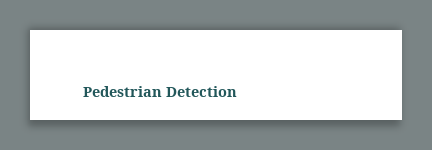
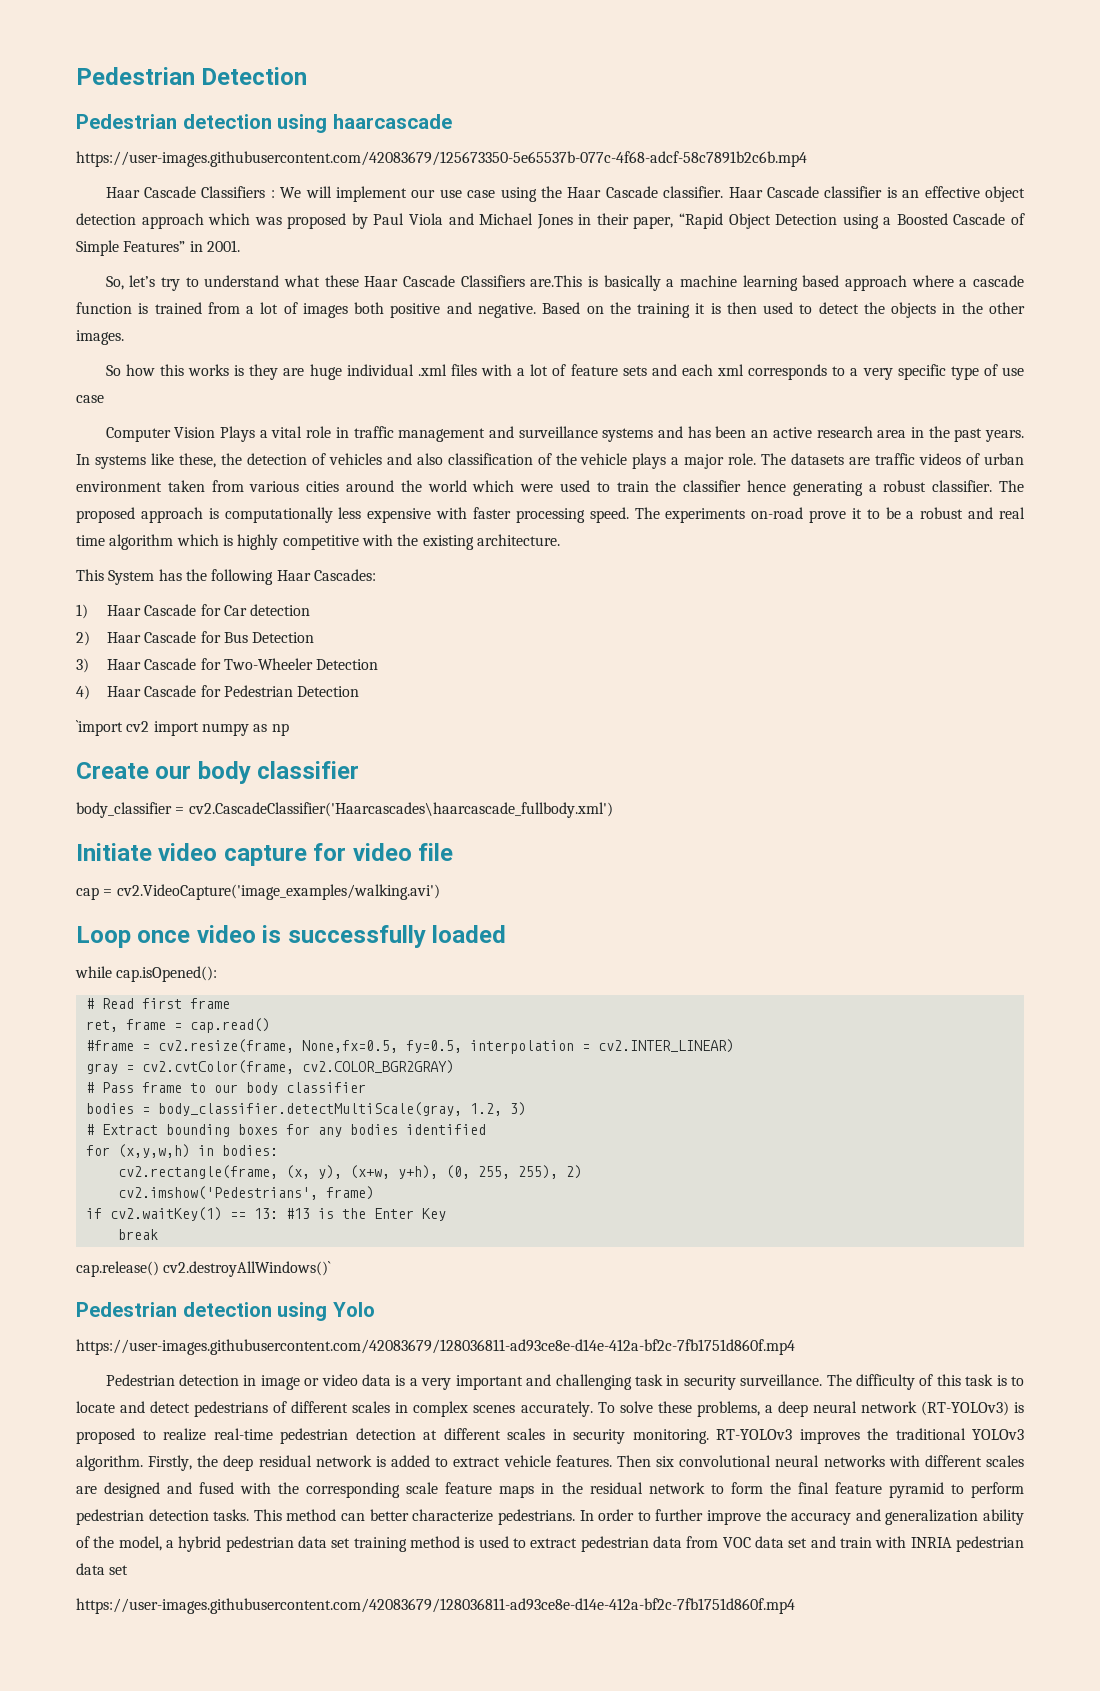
[83,86,237,97] Pedestrian Detection -> [76,67,308,85] [76,114,452,133] [76,151,807,167] [105,186,1025,202] [76,213,1025,229] [76,240,240,256] [105,275,1024,291] [76,302,1025,318] [76,330,124,345] [105,364,1025,380] [76,395,104,403] [105,426,1024,442] [76,453,1025,469] [76,480,1024,496] [76,507,1026,523] [76,534,560,550] [76,569,376,585] [76,604,311,619] [76,631,315,646] [76,658,379,673] [76,685,360,700] [76,720,289,736] [76,761,360,784] [76,802,613,818] [76,843,454,866] [76,884,440,900] [76,925,507,948] [75,966,218,982] [85,998,230,1009] [85,1018,270,1033] [85,1039,734,1054] [85,1060,454,1074] [85,1082,366,1095] [85,1102,526,1116] [85,1124,486,1137] [85,1144,278,1158] [117,1165,582,1179] [117,1186,374,1200] [85,1207,446,1221] [117,1229,158,1240] [76,1261,332,1277] [76,1302,375,1321] [76,1339,795,1355] [105,1374,1024,1390] [76,1401,1024,1417] [76,1428,1024,1444] [76,1455,1024,1471] [76,1482,1024,1498] [76,1509,1024,1525] [76,1536,1025,1552] [76,1563,129,1575] [76,1598,795,1614] Pedestrian Detection // Pedestrian detection using haarcascade // https://user-images.githubusercontent.com/42083679/125673350-5e65537b-077c-4f68-adcf-58c7891b2c6b.mp4 // Haar Cascade Classifiers : We will implement our use case using the Haar Cascade classifier. Haar Cascade classifier is an effective object detection approach which was proposed by Paul Viola and Michael Jones in their paper, “Rapid Object Detection using a Boosted Cascade of Simple Features” in 2001. // So, let’s try to understand what these Haar Cascade Classifiers are.This is basically a machine learning based approach where a cascade function is trained from a lot of images both positive and negative. Based on the training it is then used to detect the objects in the other images. // So how this works is they are huge individual .xml files with a lot of feature sets and each xml corresponds to a very specific type of use case // Computer Vision Plays a vital role in traffic management and surveillance systems and has been an active research area in the past years. In systems like these, the detection of vehicles and also classification of the vehicle plays a major role. The datasets are traffic videos of urban environment taken from various cities around the world which were used to train the classifier hence generating a robust classifier. The proposed approach is computationally less expensive with faster processing speed. The experiments on-road prove it to be a robust and real time algorithm which is highly competitive with the existing architecture. // This System has the following Haar Cascades: // 1) Haar Cascade for Car detection // 2) Haar Cascade for Bus Detection // 3) Haar Cascade for Two-Wheeler Detection // 4) Haar Cascade for Pedestrian Detection // `import cv2 import numpy as np // Create our body classifier // body_classifier = cv2.CascadeClassifier('Haarcascades\haarcascade_fullbody.xml') // Initiate video capture for video file // cap = cv2.VideoCapture('image_examples/walking.avi') // Loop once video is successfully loaded // while cap.isOpened(): // # Read first frame // ret, frame = cap.read() // #frame = cv2.resize(frame, None,fx=0.5, fy=0.5, interpolation = cv2.INTER_LINEAR) // gray = cv2.cvtColor(frame, cv2.COLOR_BGR2GRAY) // # Pass frame to our body classifier // bodies = body_classifier.detectMultiScale(gray, 1.2, 3) // # Extract bounding boxes for any bodies identified // for (x,y,w,h) in bodies: // cv2.rectangle(frame, (x, y), (x+w, y+h), (0, 255, 255), 2) // cv2.imshow('Pedestrians', frame) // if cv2.waitKey(1) == 13: #13 is the Enter Key // break // cap.release() cv2.destroyAllWindows()` // Pedestrian detection using Yolo // https://user-images.githubusercontent.com/42083679/128036811-ad93ce8e-d14e-412a-bf2c-7fb1751d860f.mp4 // Pedestrian detection in image or video data is a very important and challenging task in security surveillance. The difficulty of this task is to locate and detect pedestrians of different scales in complex scenes accurately. To solve these problems, a deep neural network (RT-YOLOv3) is proposed to realize real-time pedestrian detection at different scales in security monitoring. RT-YOLOv3 improves the traditional YOLOv3 algorithm. Firstly, the deep residual network is added to extract vehicle features. Then six convolutional neural networks with different scales are designed and fused with the corresponding scale feature maps in the residual network to form the final feature pyramid to perform pedestrian detection tasks. This method can better characterize pedestrians. In order to further improve the accuracy and generalization ability of the model, a hybrid pedestrian data set training method is used to extract pedestrian data from VOC data set and train with INRIA pedestrian data set // https://user-images.githubusercontent.com/42083679/128036811-ad93ce8e-d14e-412a-bf2c-7fb1751d860f.mp4

